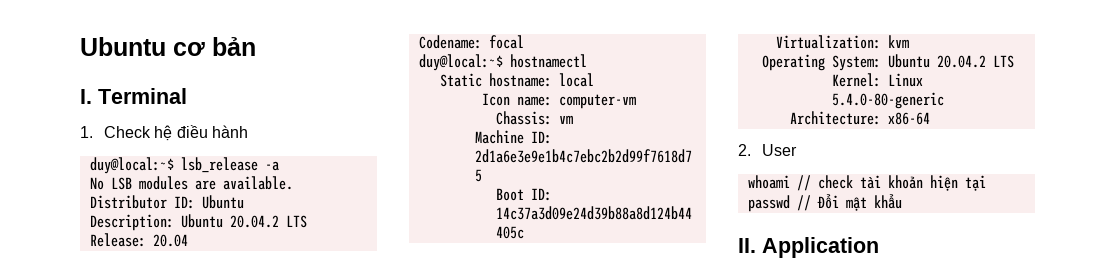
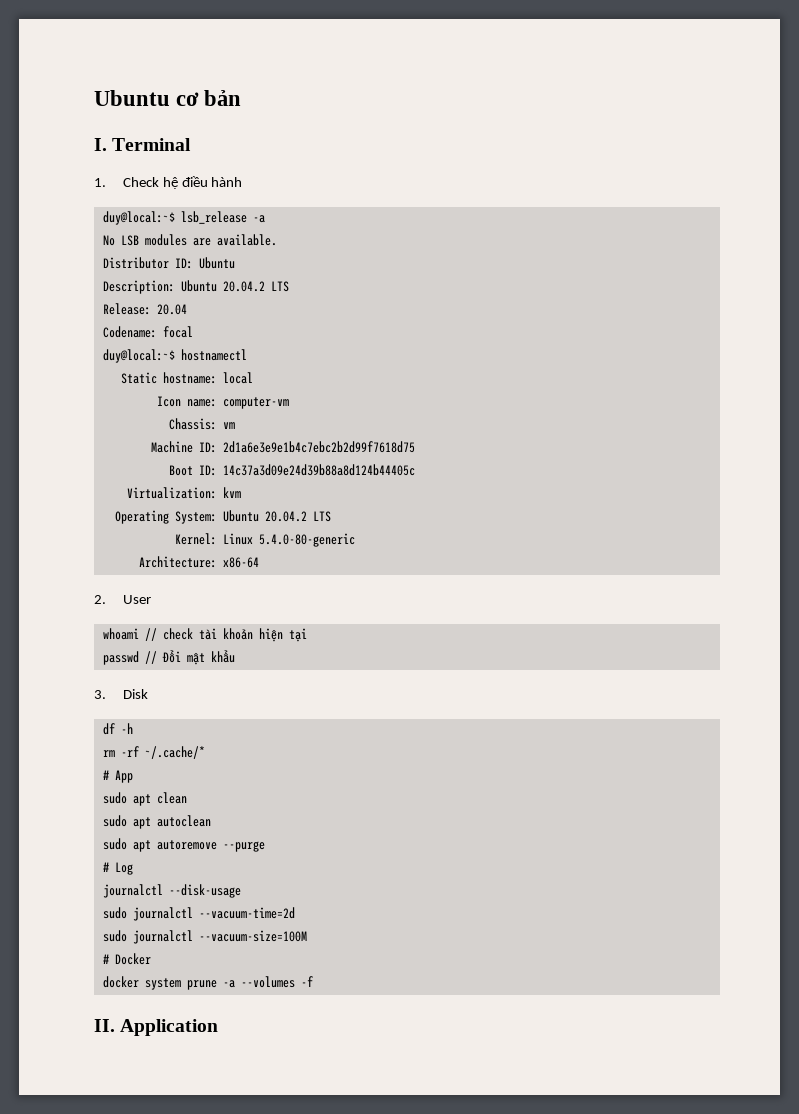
(902, 201) none -> [94,689,148,699] [102,723,133,735] [102,746,205,759] [102,770,133,783] [102,792,187,806] [102,815,211,829] [102,838,265,852] [102,862,133,875] [102,884,241,898] [102,907,295,921] [102,930,307,944] [102,953,151,965] [102,976,313,990] // 3. Disk // df -h // rm -rf ~/.cache/* // # App // sudo apt clean // sudo apt autoclean // sudo apt autoremove --purge // # Log // journalctl --disk-usage // sudo journalctl --vacuum-time=2d // sudo journalctl --vacuum-size=100M // # Docker // docker system prune -a --volumes -f

